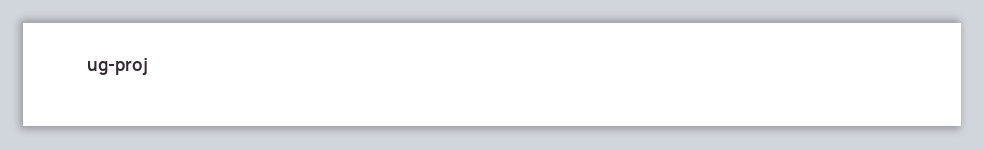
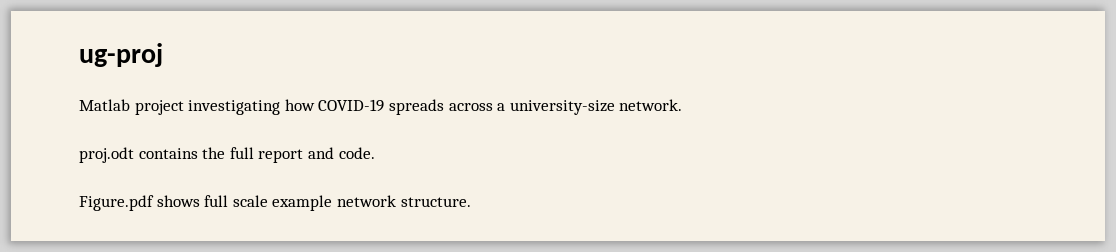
(148, 66) none -> [79,99,683,115] [79,147,375,163] [79,195,471,211] // Matlab project investigating how COVID-19 spreads across a university-size network. // proj.odt contains the full report and code. // Figure.pdf shows full scale example network structure.

